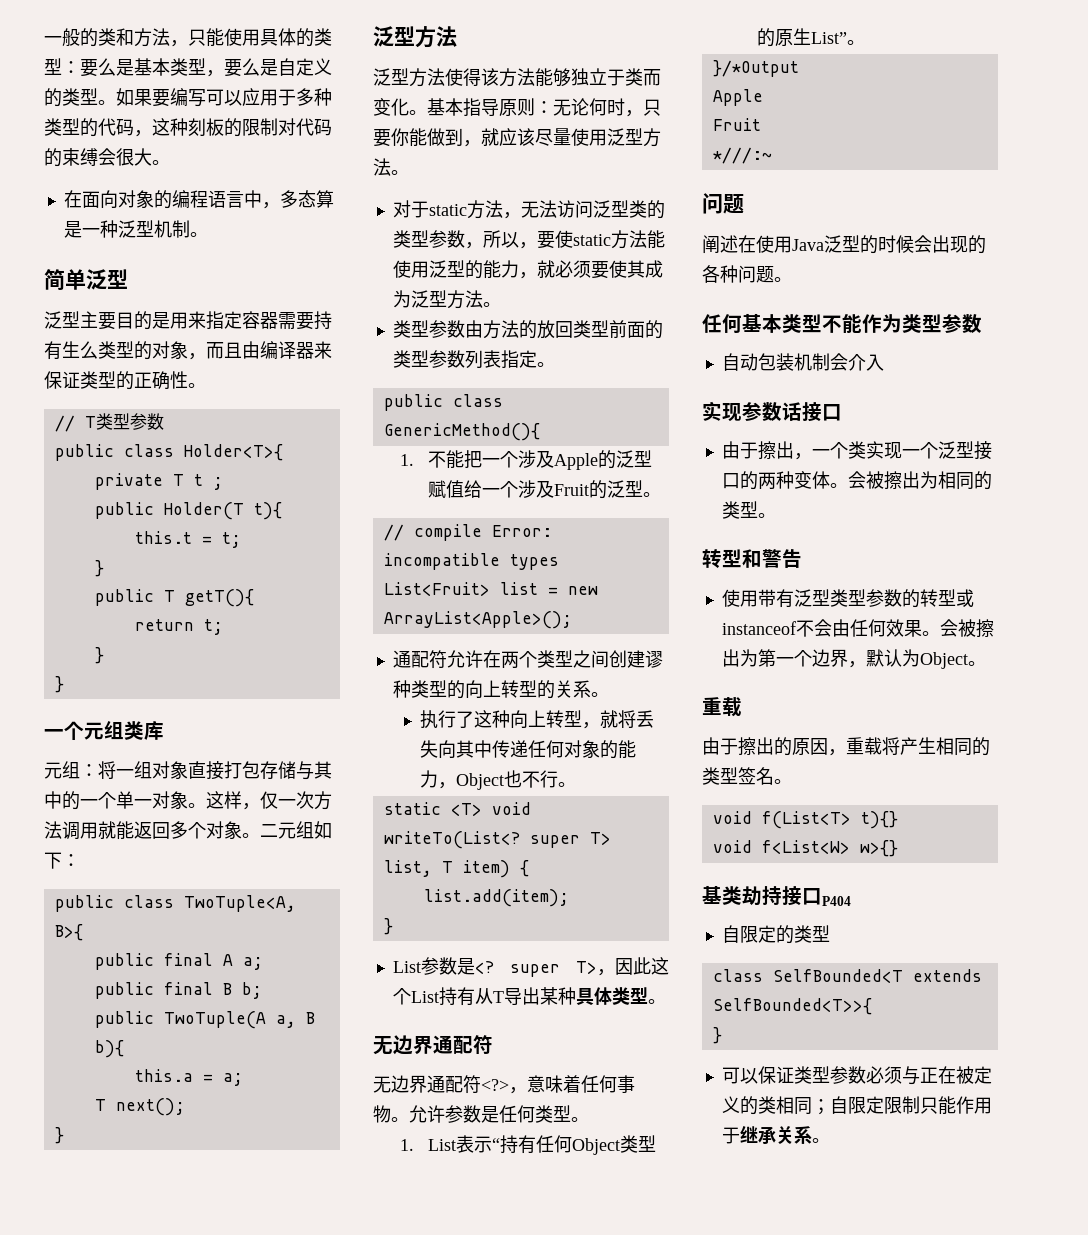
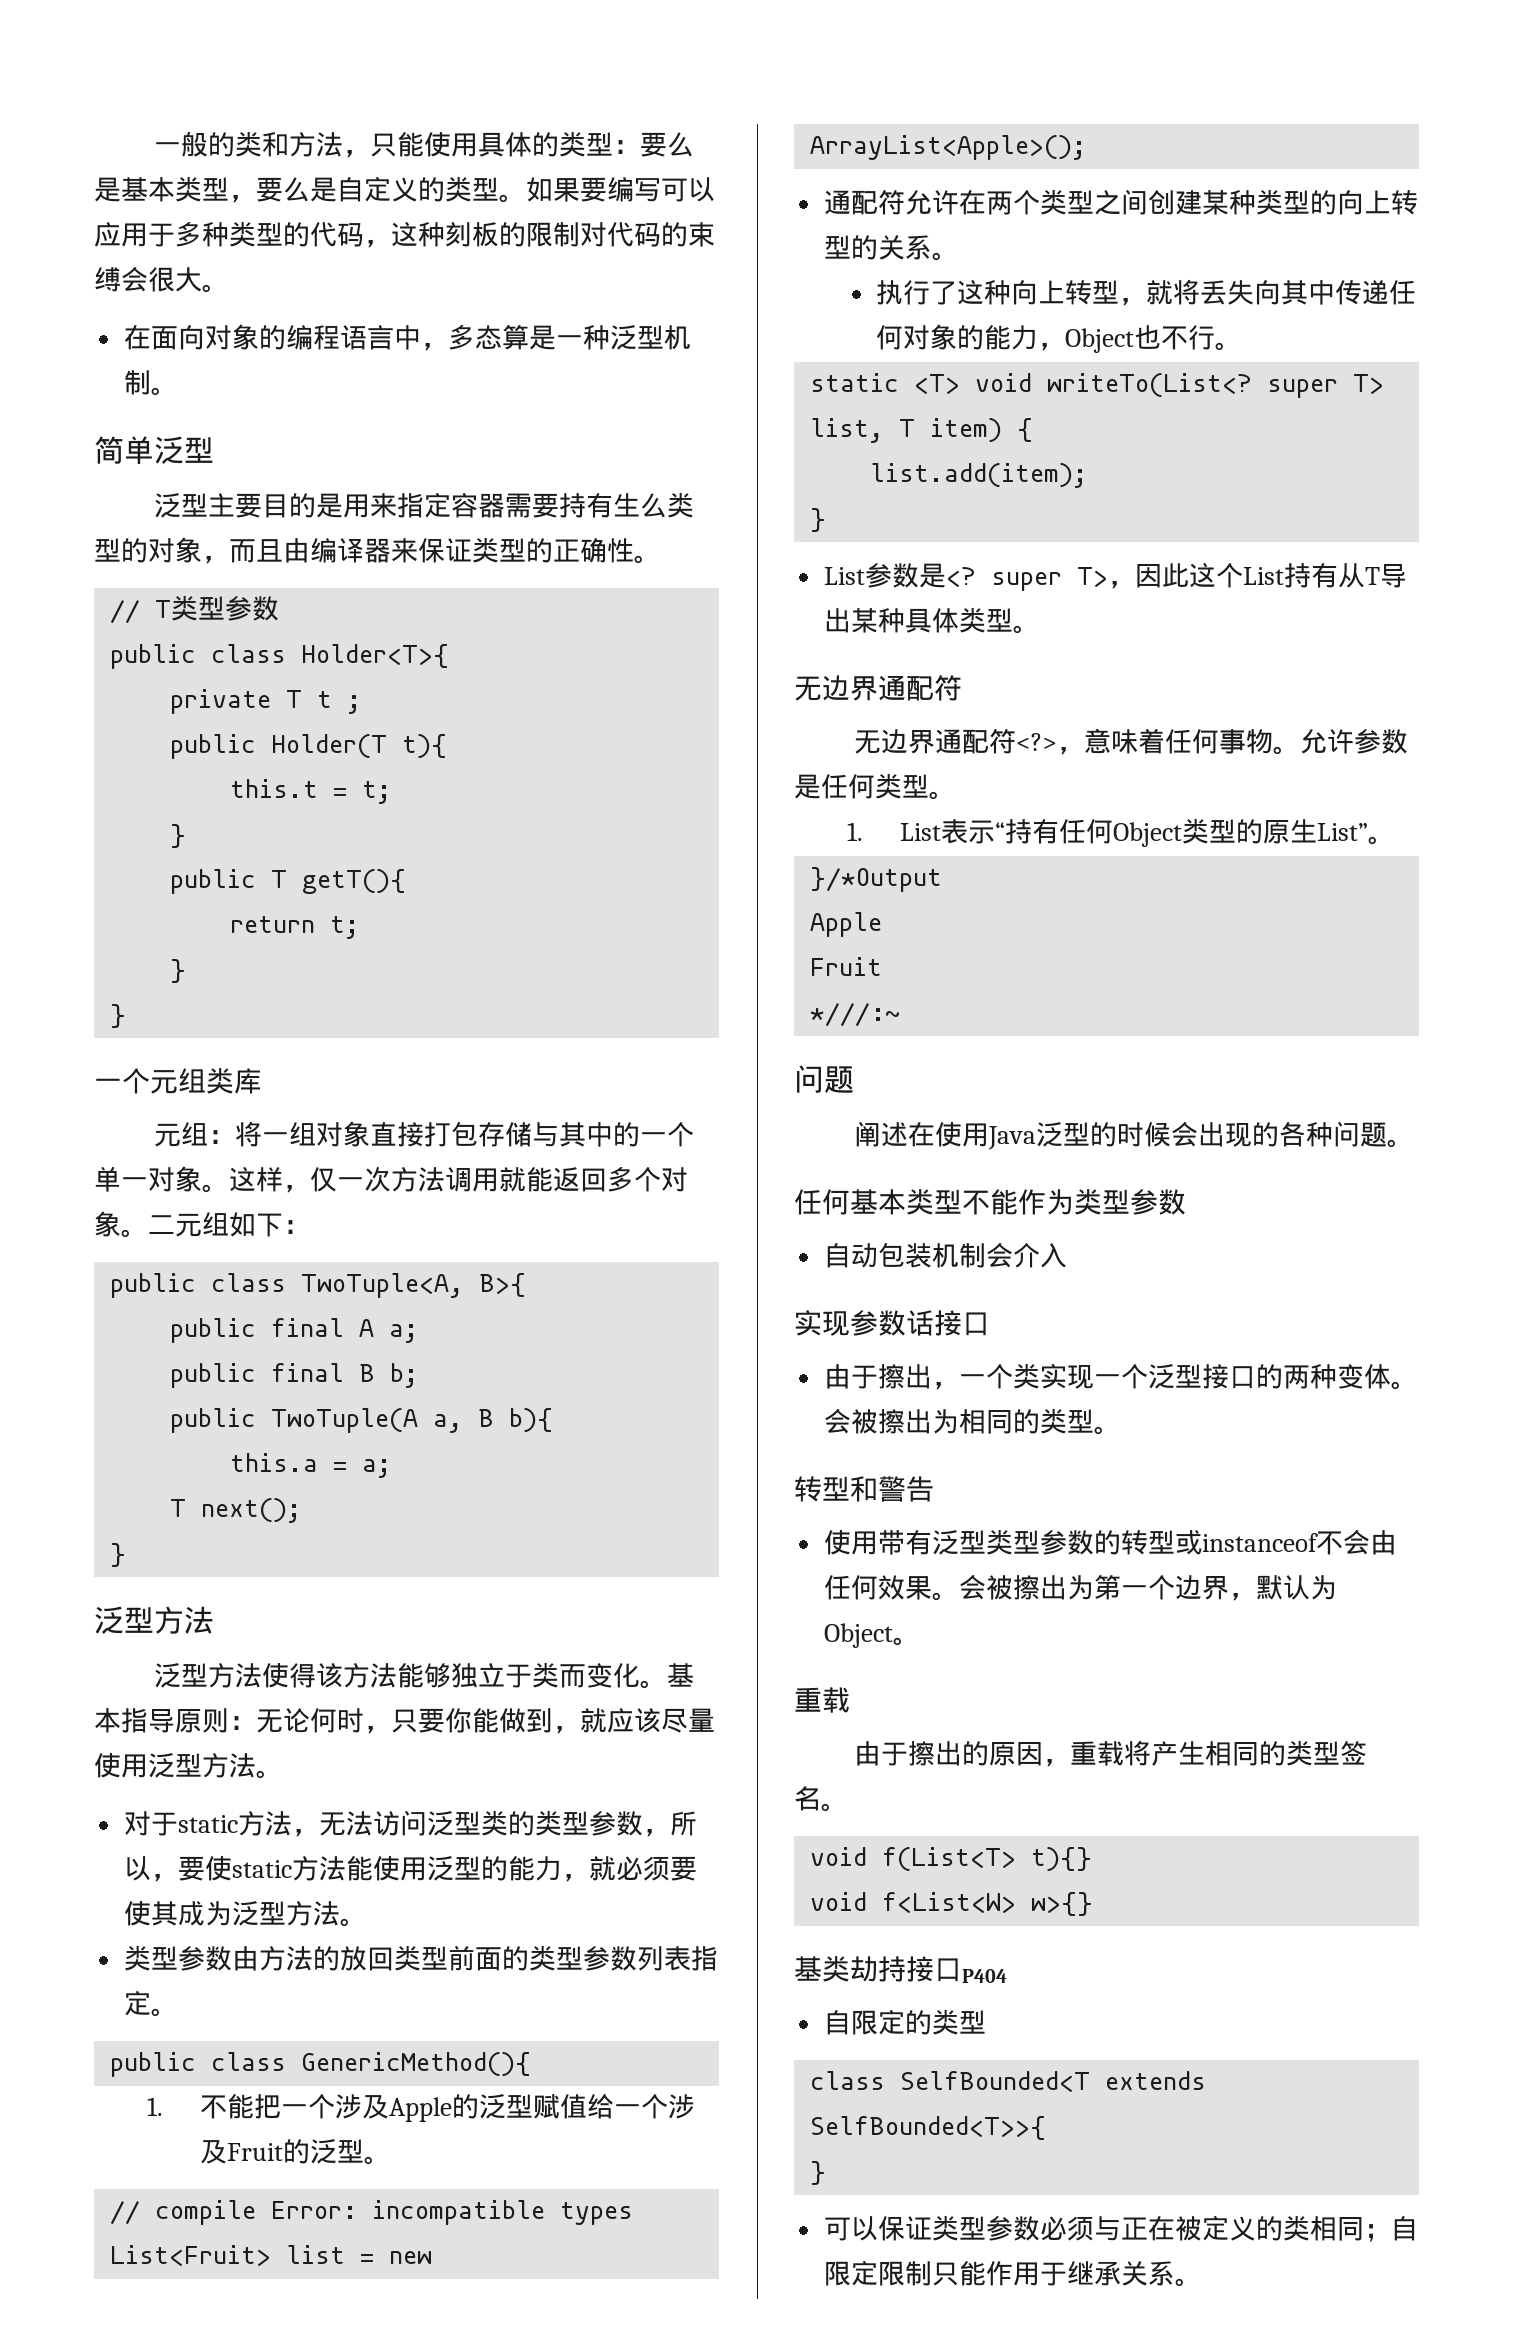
[644,650,663,668] 谬 -> [1201,190,1229,215] 某

